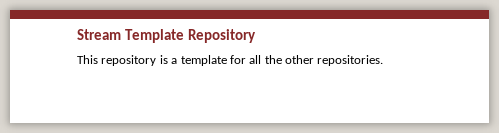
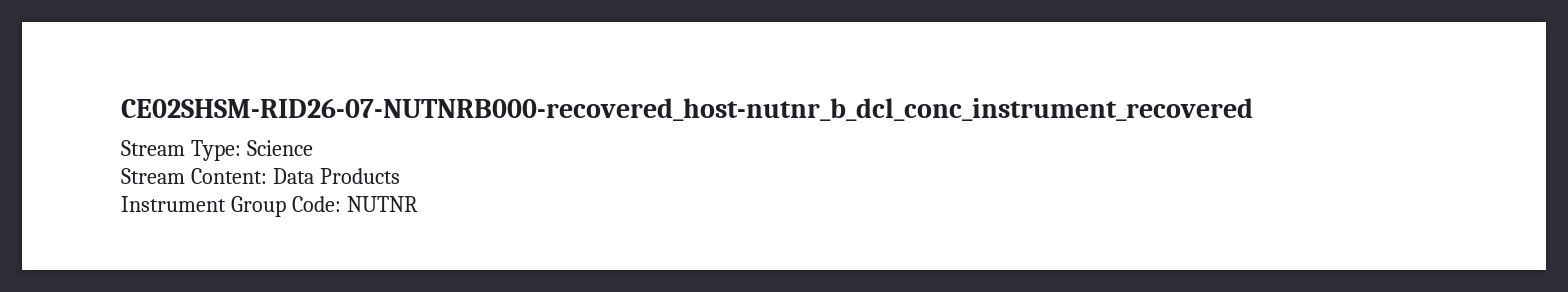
[77,29,256,43] [77,55,384,66] Stream Template Repository // This repository is a template for all the other repositories. -> [121,98,1253,121] [121,140,313,161] [121,168,400,184] [121,196,418,217] CE02SHSM-RID26-07-NUTNRB000-recovered_host-nutnr_b_dcl_conc_instrument_recovered // Stream Type: Science // Stream Content: Data Products // Instrument Group Code: NUTNR

